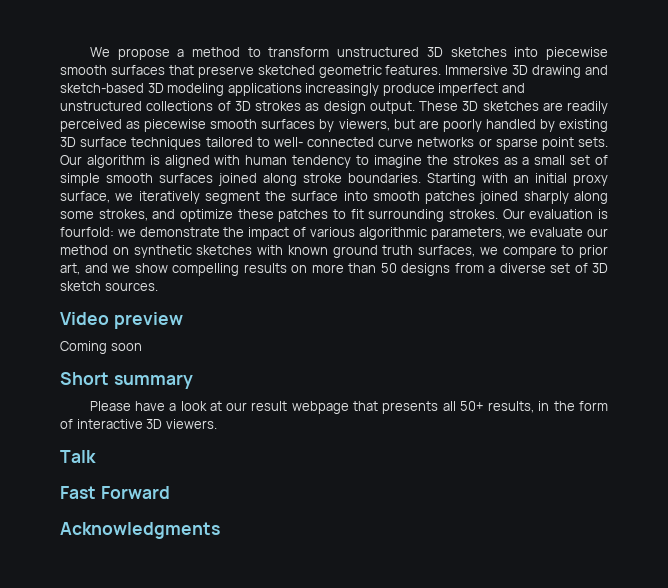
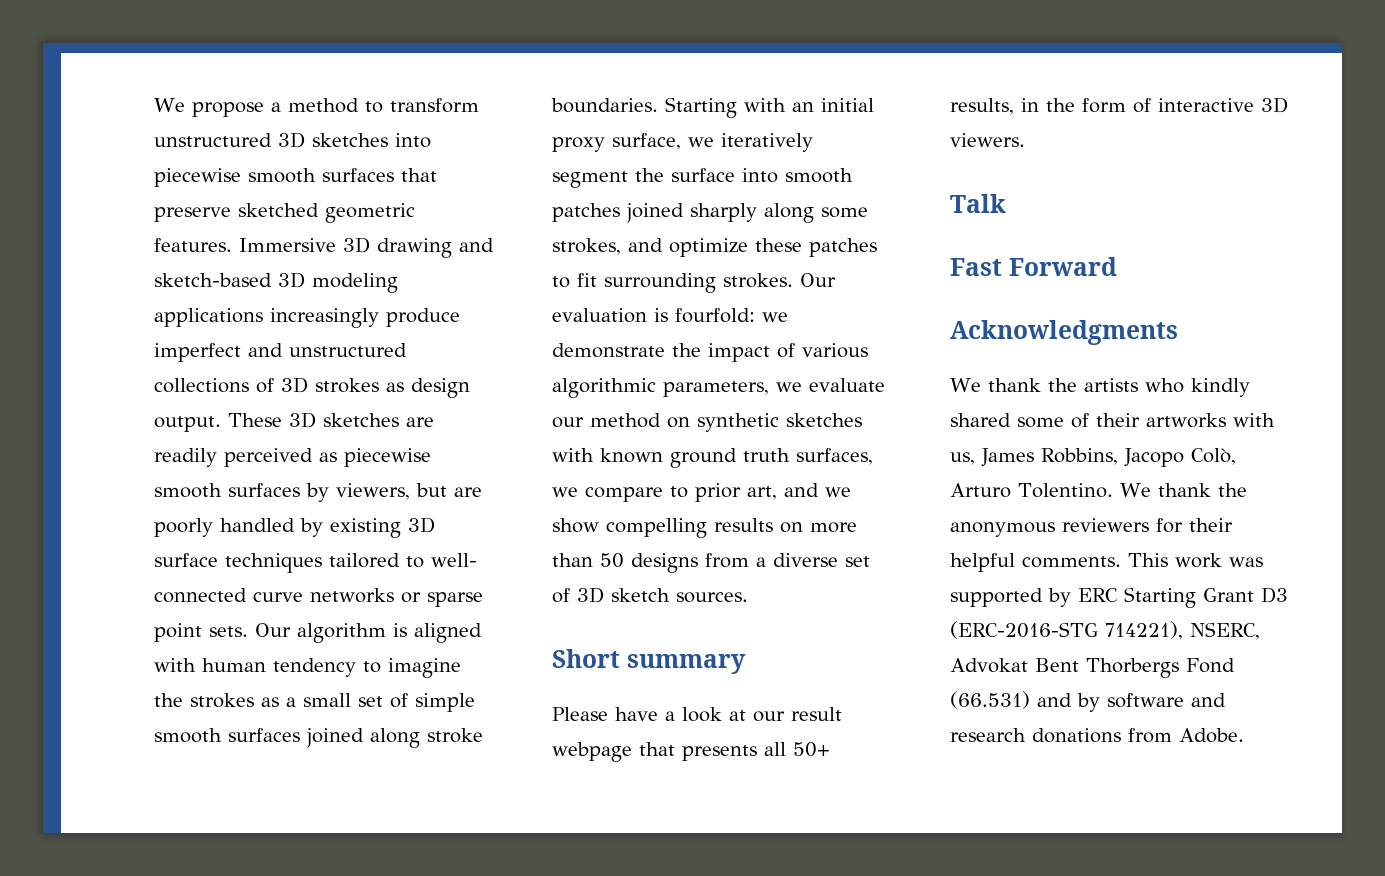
[60,312,183,329] [60,341,142,354] // Video preview // Coming soon -> (748, 597) none
(220, 530) none -> [950,378,1250,397] [950,413,1275,428] [950,448,1236,467] [950,483,1247,498] [950,518,1233,537] [950,553,1263,572] [950,587,1288,608] [950,621,1260,640] [950,658,1235,678] [950,691,1226,712] [950,728,1244,743] // We thank the artists who kindly shared some of their artworks with us, James Robbins, Jacopo Colò, Arturo Tolentino. We thank the anonymous reviewers for their helpful comments. This work was supported by ERC Starting Grant D3 (ERC-2016-STG 714221), NSERC, Advokat Bent Thorbergs Fond (66.531) and by software and research donations from Adobe.

